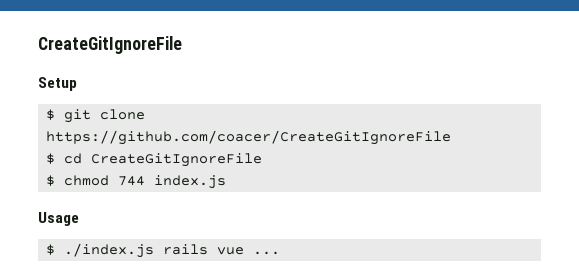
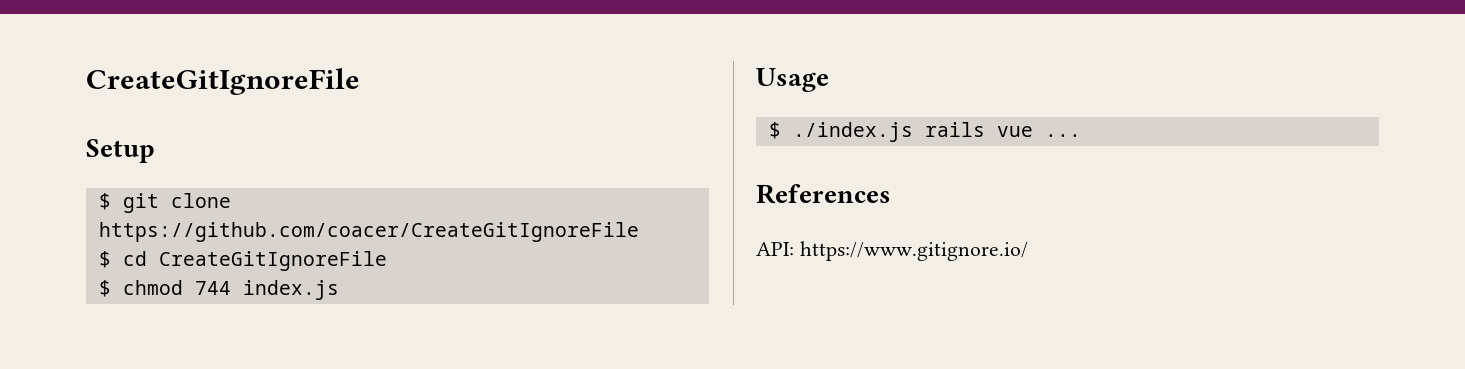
(280, 253) none -> [756,184,891,204] [756,241,1028,261] // References // API: https://www.gitignore.io/

